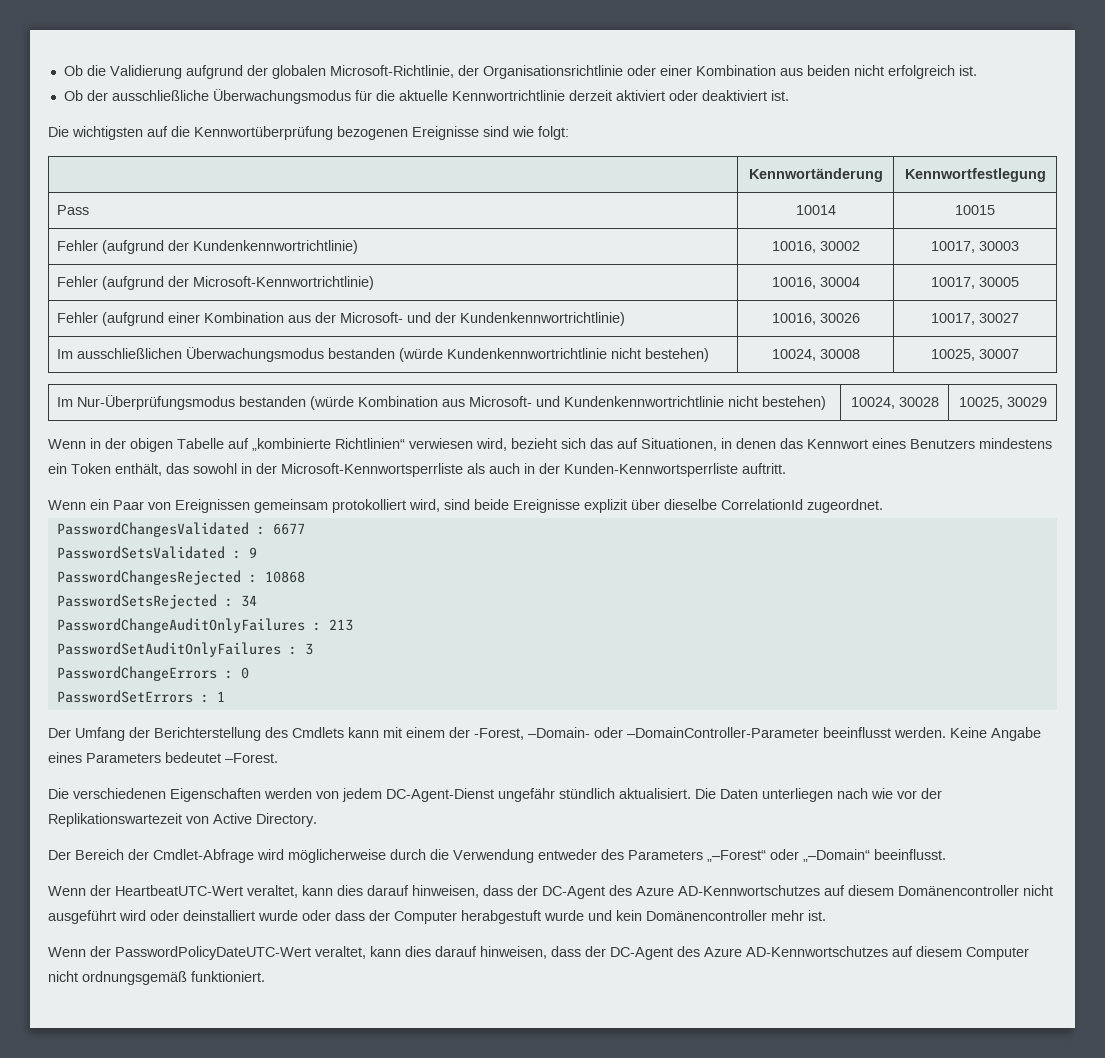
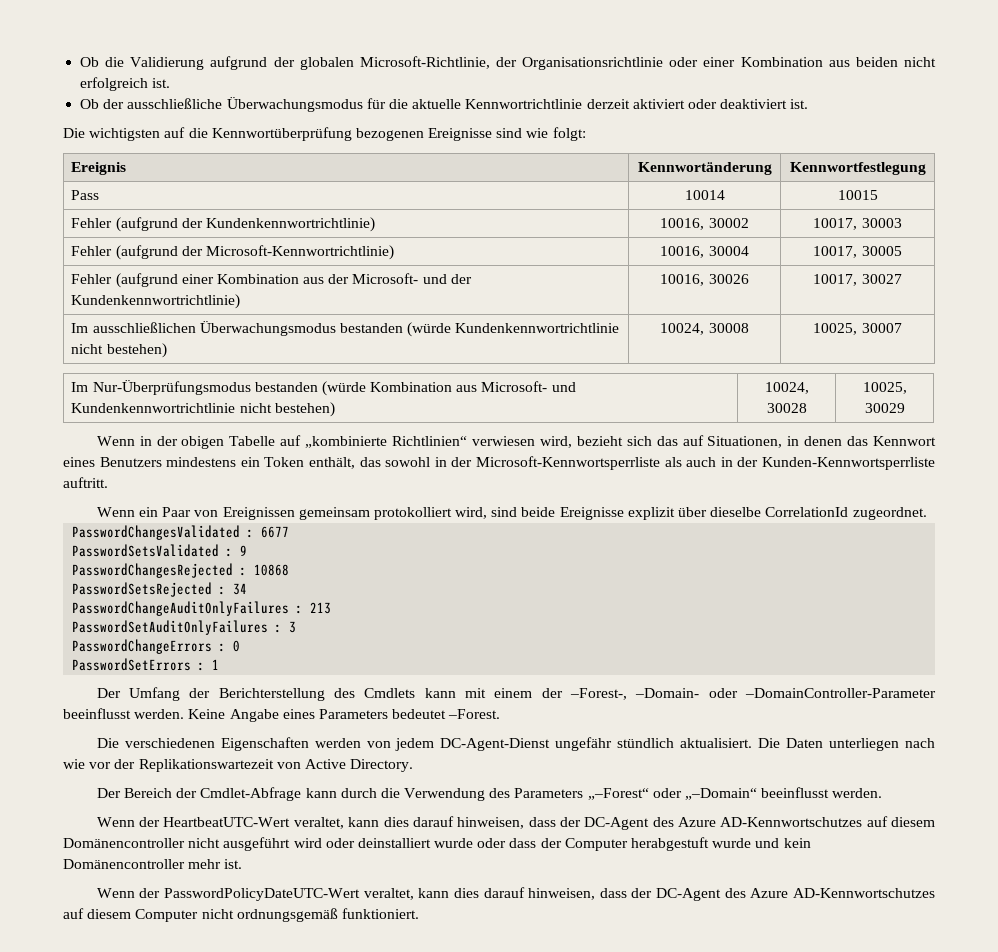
(569, 133) none -> [71,162,127,175] Ereignis
[474,728,524,740] -Forest, -> [570,688,628,700] –Forest-,
[257,849,386,863] wird möglicherweise -> [305,788,337,798] kann
[538,849,597,860] entweder -> (486, 794) none
[874,849,946,860] beeinflusst. -> [761,787,883,798] beeinflusst werden.

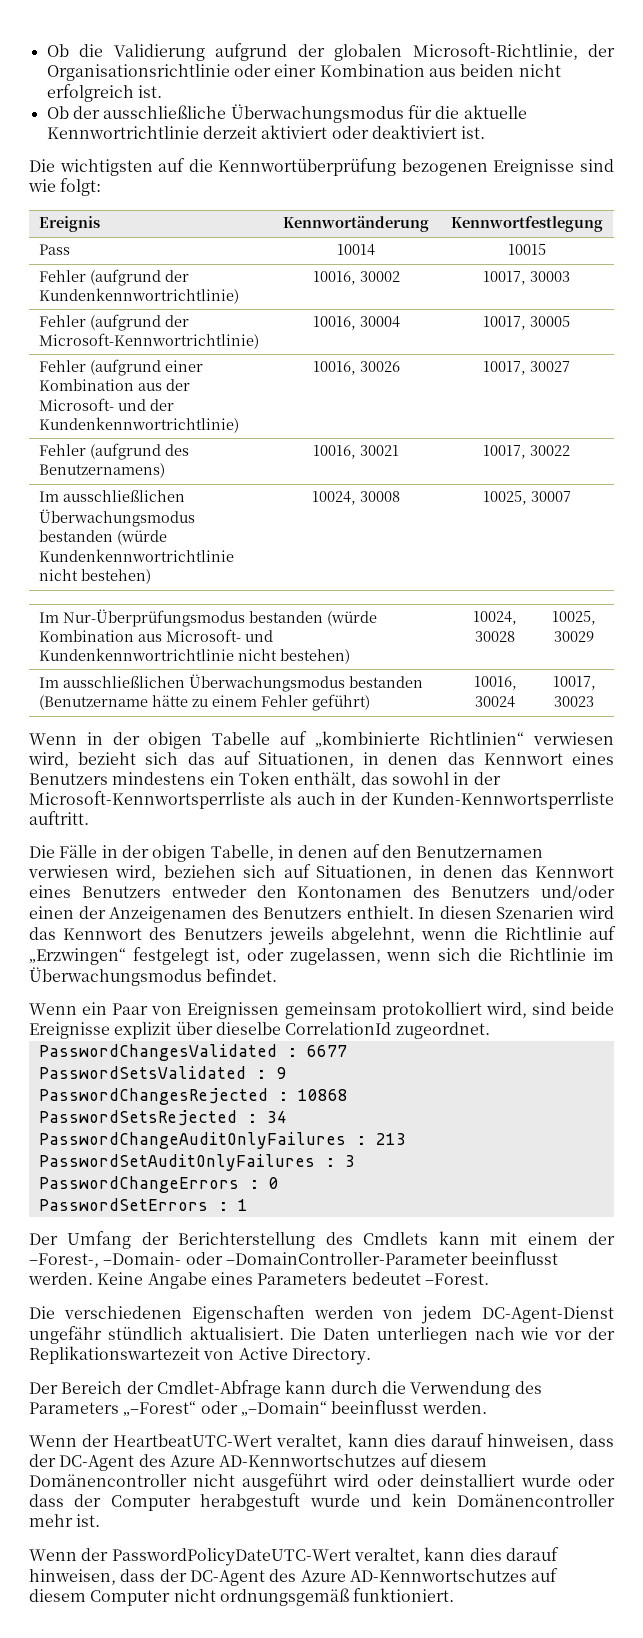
(902, 279) none -> [39,443,190,460] [39,463,166,478] [313,445,399,459] [483,445,570,459] // Fehler (aufgrund des Benutzernamens) | 10016, 30021 | 10017, 30022
(905, 408) none -> [39,674,424,692] [39,694,371,711] [473,676,517,690] [475,696,515,708] [552,676,596,690] [554,696,594,707] // Im ausschließlichen Überwachungsmodus bestanden (Benutzername hätte zu einem Fehler geführt) | 10016, 30024 | 10017, 30023
(108, 482) none -> [29,844,544,862] [28,864,615,881] [29,885,615,901] [29,906,614,923] [29,926,616,945] [29,947,615,965] [29,967,278,986] // Die Fälle in der obigen Tabelle, in denen auf den Benutzernamen verwiesen wird, beziehen sich auf Situationen, in denen das Kennwort eines Benutzers entweder den Kontonamen des Benutzers und/oder einen der Anzeigenamen des Benutzers enthielt. In diesen Szenarien wird das Kennwort des Benutzers jeweils abgelehnt, wenn die Richtlinie auf „Erzwingen“ festgelegt ist, oder zugelassen, wenn sich die Richtlinie im Überwachungsmodus befindet.

